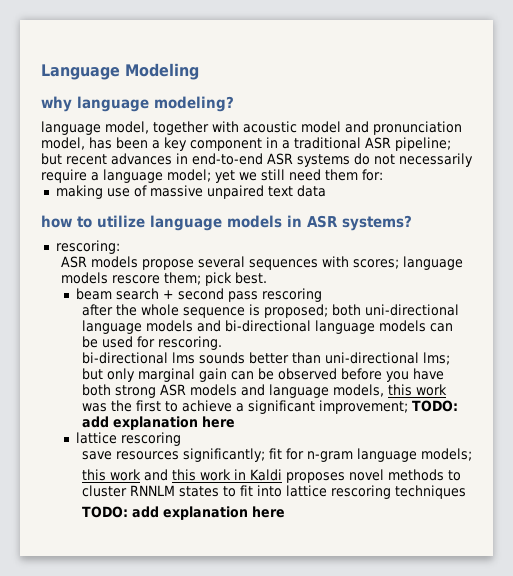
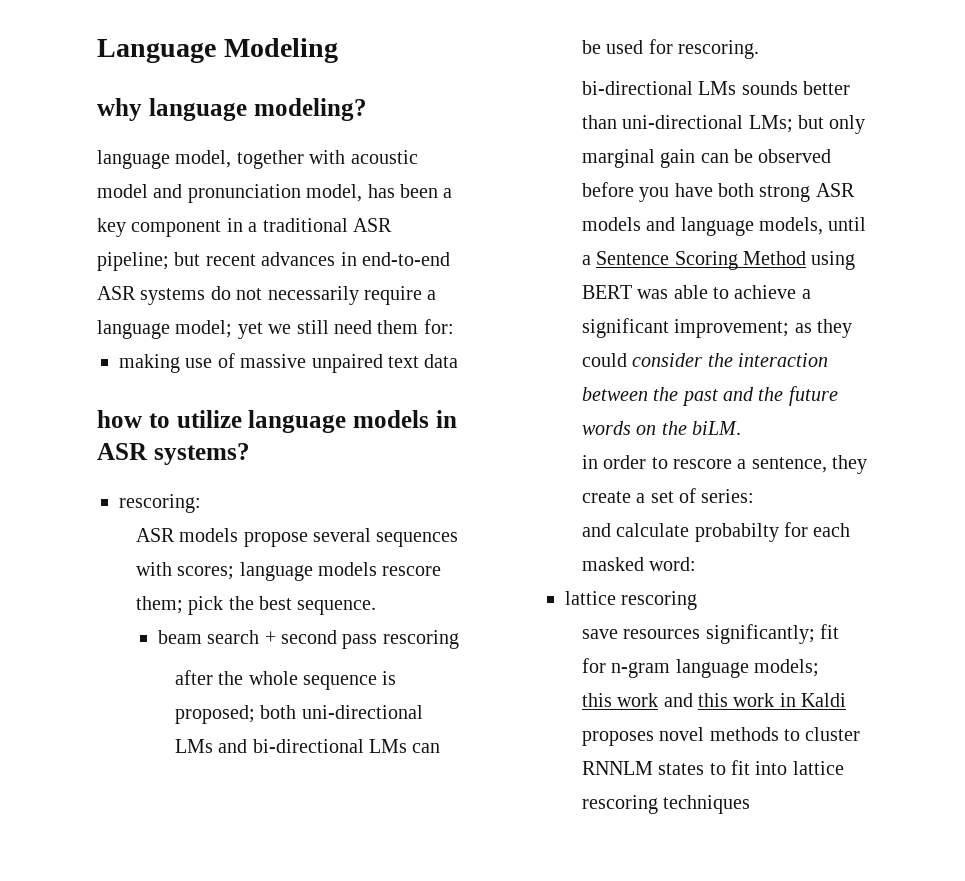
[235,272,268,284] best. -> [228,596,377,615] the best sequence.
[81,320,426,334] language models and bi-directional language models -> [174,739,407,753] LMs and bi-directional LMs
[171,352,195,364] lms -> [698,81,737,95] LMs
[422,352,450,365] lms; -> [748,115,793,133] LMs;
[387,384,447,396] [81,400,161,412] this work was the first -> [828,217,867,231] [581,251,856,270] [581,285,708,299] until a Sentence Scoring Method using BERT was able
[411,400,458,412] [81,416,235,430] TODO: add explanation here -> [794,319,852,338] [581,353,828,367] [581,386,838,406] [581,421,741,435] [581,455,868,474] [581,488,755,503] [581,522,851,542] [581,557,697,571] as they could consider the interaction between the past and the future words on the biLM. // in order to rescore a sentence, they create a set of series: // and calculate probabilty for each masked word:
[81,506,285,520] // TODO: add explanation here -> (751, 804) none

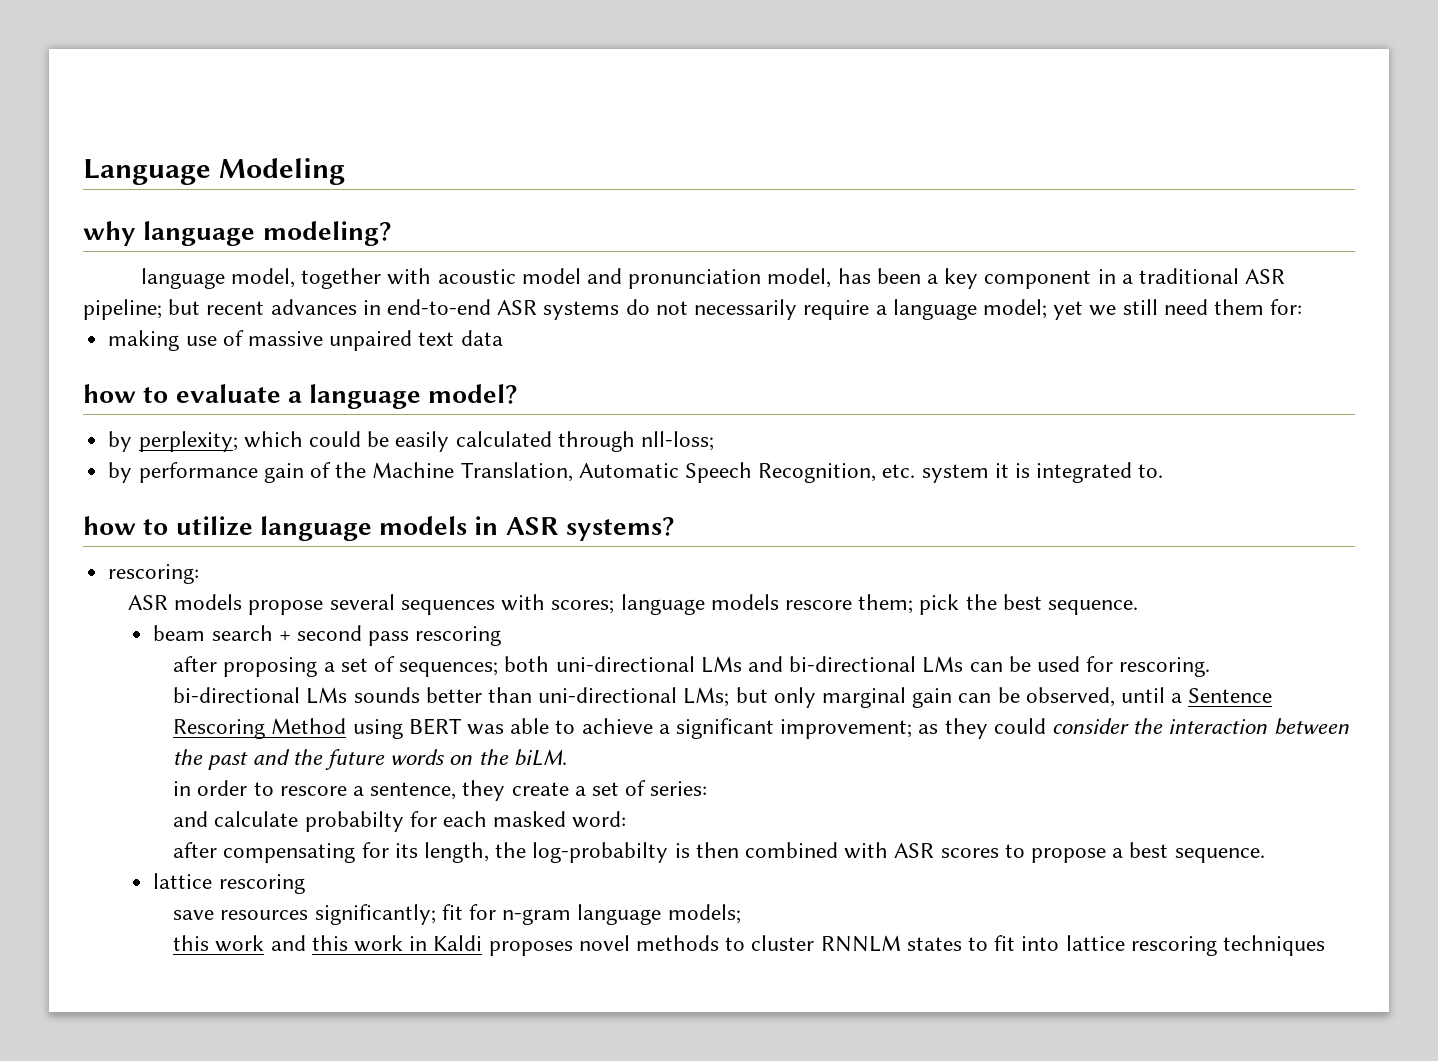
(459, 361) none -> [83,384,519,409] [108,431,714,452] [108,462,1164,483] // how to evaluate a language model? // by perplexity; which could be easily calculated through nll-loss; // by performance gain of the Machine Translation, Automatic Speech Recognition, etc. system it is integrated to.
[218,671,397,690] [174,705,255,724] the whole sequence is proposed; -> [223,656,499,677] proposing a set of sequences;
[758,149,832,163] [581,182,855,202] [581,217,823,236] observed before you have both strong ASR models and language models, -> [1025,687,1115,707] observed,
[674,251,738,270] Scoring -> [173,719,266,739] Rescoring
(697, 564) none -> [173,842,1265,863] // after compensating for its length, the log-probabilty is then combined with ASR scores to propose a best sequence.

